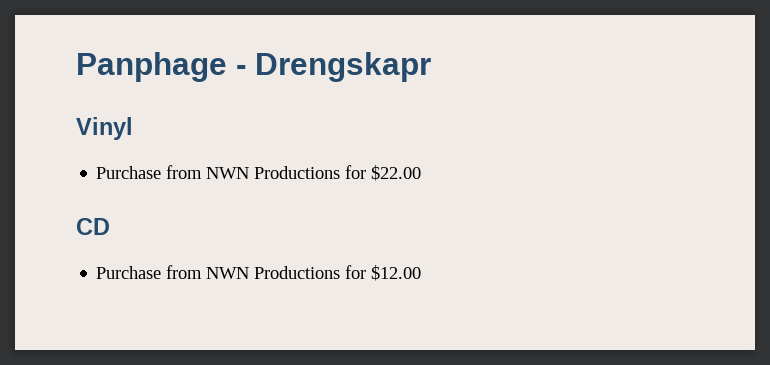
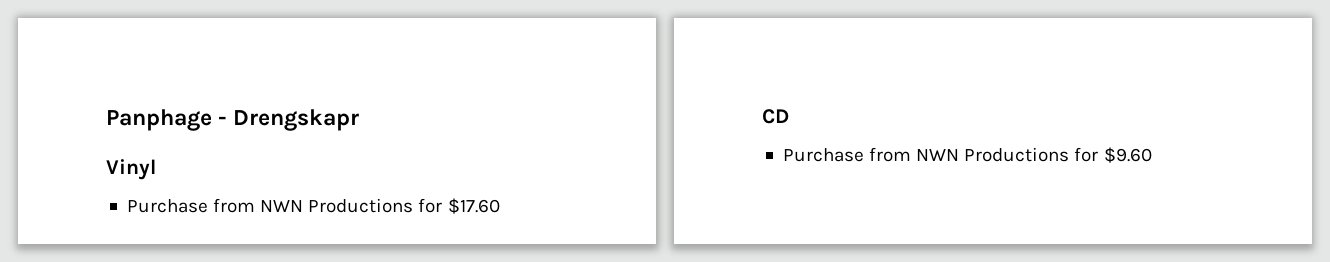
[371,165,422,181] $22.00 -> [447,198,500,214] $17.60
[371,265,422,281] $12.00 -> [1103,147,1152,163] $9.60

